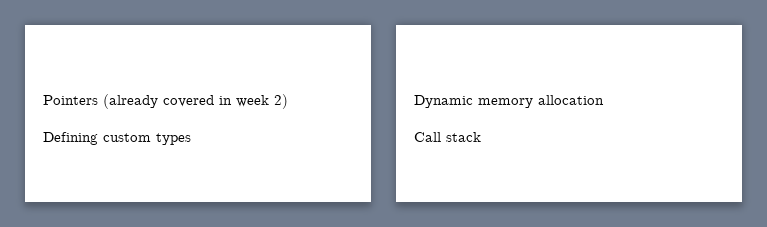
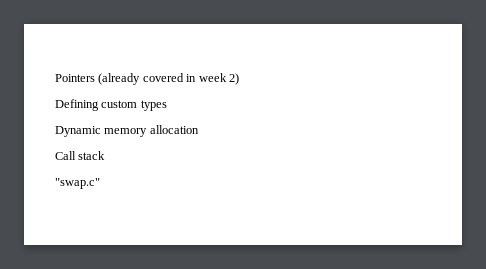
(481, 137) none -> [55,178,100,189] // "swap.c"

